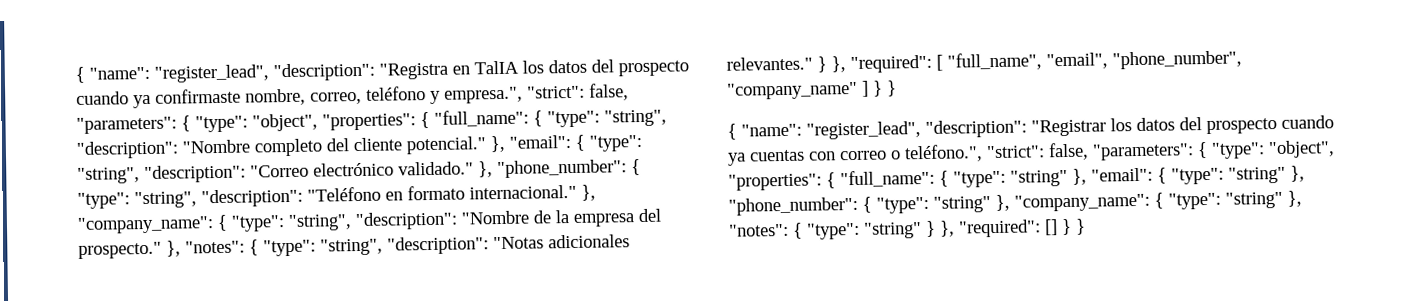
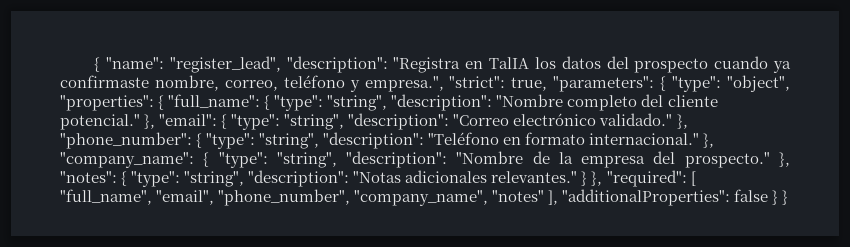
[589,83,629,101] false, -> [511,77,548,91] true,
[727,80,897,100] [727,115,1334,140] [728,140,1335,166] [728,165,1305,191] [728,190,1302,216] [729,219,1058,240] "company_name" ] } } // { "name": "register_lead", "description": "Registrar los datos del prospecto cuando ya cuentas con correo o teléfono.", "strict": false, "parameters": { "type": "object", "properties": { "full_name": { "type": "string" }, "email": { "type": "string" }, "phone_number": { "type": "string" }, "company_name": { "type": "string" }, "notes": { "type": "string" } }, "required": [] -> [354,189,769,206] "company_name", "notes" ], "additionalProperties": false

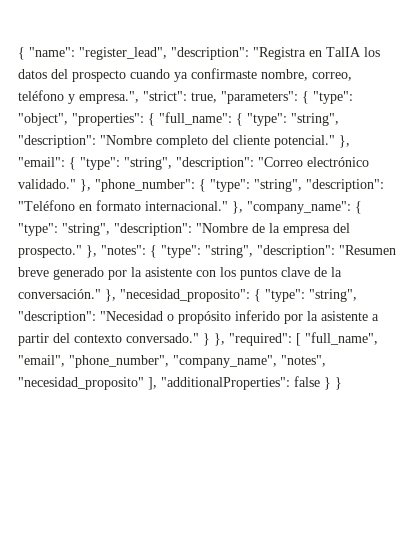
[353,170,578,183] "Notas adicionales relevantes." -> [339,245,396,255] [18,267,342,280] [18,289,357,302] [18,310,379,324] [18,333,199,346] "Resumen breve generado por la asistente con los puntos clave de la conversación." }, "necesidad_proposito": { "type": "string", "description": "Necesidad o propósito inferido por la asistente a partir del contexto conversado."
[492,190,545,202] "notes" -> [281,355,326,367] [18,377,144,390] "notes", "necesidad_proposito"

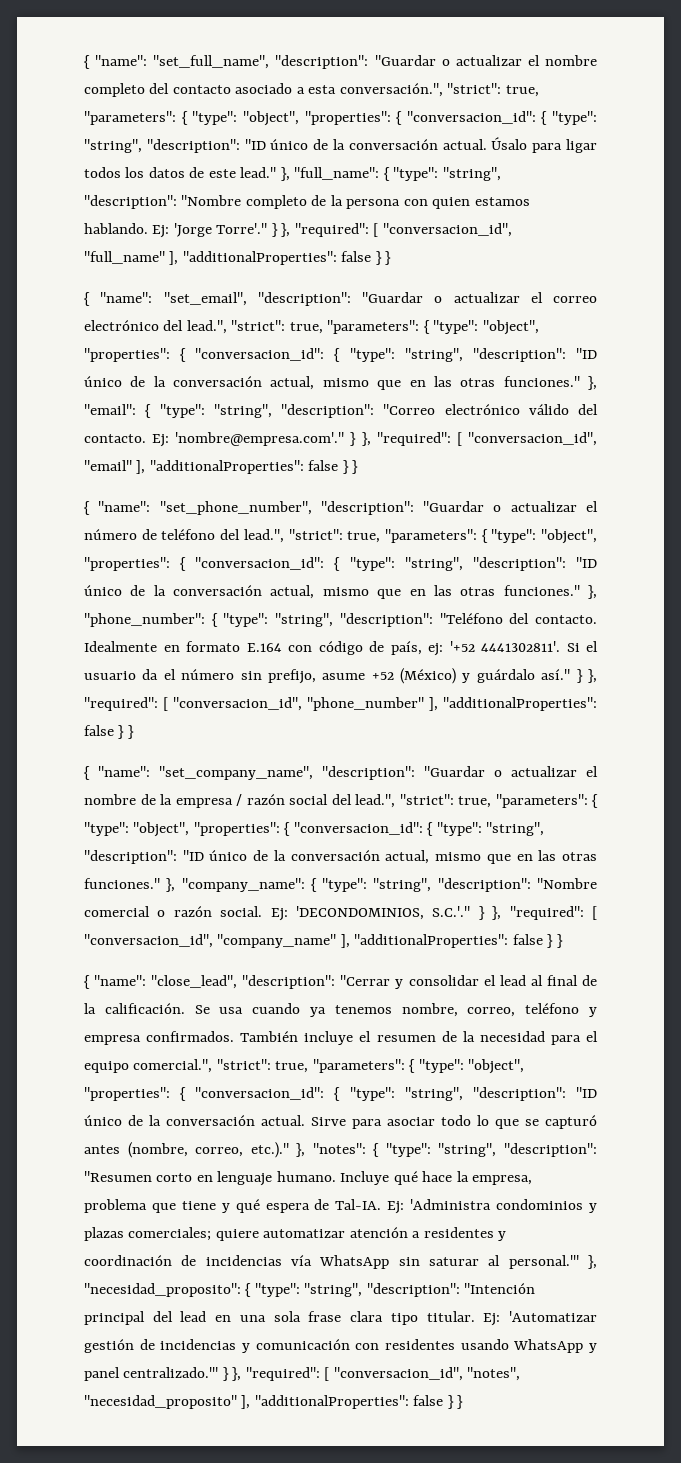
[18,47,380,60] [18,68,352,82] [18,90,353,104] [18,113,155,126] { "name": "register_lead", "description": "Registra en TalIA los datos del prospecto cuando ya confirmaste nombre, correo, teléfono y empresa.", "strict": true, "parameters": { "type": "object", "properties": { -> [84,55,597,69] [84,83,539,97] [84,111,597,126] [84,137,598,153] [84,167,290,181] { "name": "set_full_name", "description": "Guardar o actualizar el nombre completo del contacto asociado a esta conversación.", "strict": true, "parameters": { "type": "object", "properties": { "conversacion_id": { "type": "string", "description": "ID único de la conversación actual. Úsalo para ligar todos los datos de este lead." },
[212,135,335,148] del cliente potencial." -> [311,195,530,209] [84,223,512,238] [84,251,392,265] [84,292,597,306] [84,320,539,335] [84,348,597,362] [84,376,580,390] de la persona con quien estamos hablando. Ej: 'Jorge Torre'." } }, "required": [ "conversacion_id", "full_name" ], "additionalProperties": false } } // { "name": "set_email", "description": "Guardar o actualizar el correo electrónico del lead.", "strict": true, "parameters": { "type": "object", "properties": { "conversacion_id": { "type": "string", "description": "ID único de la conversación actual, mismo que en las otras funciones."
[18,179,76,189] validado." -> [528,404,598,415] [84,432,598,447] [84,460,359,474] [84,501,598,515] [84,529,597,544] [84,557,597,571] [84,585,580,599] válido del contacto. Ej: 'nombre@empresa.com'." } }, "required": [ "conversacion_id", "email" ], "additionalProperties": false } } // { "name": "set_phone_number", "description": "Guardar o actualizar el número de teléfono del lead.", "strict": true, "parameters": { "type": "object", "properties": { "conversacion_id": { "type": "string", "description": "ID único de la conversación actual, mismo que en las otras funciones."
[79,200,228,211] en formato internacional." -> [509,613,597,624] [84,641,598,656] [84,668,598,684] [84,697,597,711] [84,725,134,739] [84,766,598,780] [84,794,598,808] [84,822,545,837] [84,850,598,864] [84,878,160,889] del contacto. Idealmente en formato E.164 con código de país, ej: '+52 4441302811'. Si el usuario da el número sin prefijo, asume +52 (México) y guárdalo así." } }, "required": [ "conversacion_id", "phone_number" ], "additionalProperties": false } } // { "name": "set_company_name", "description": "Guardar o actualizar el nombre de la empresa / razón social del lead.", "strict": true, "parameters": { "type": "object", "properties": { "conversacion_id": { "type": "string", "description": "ID único de la conversación actual, mismo que en las otras funciones."
[252,223,350,236] [18,245,82,258] de la empresa del prospecto." -> [84,906,597,921] [84,934,563,948] [84,975,597,989] [84,1003,598,1017] [84,1031,599,1045] [84,1059,525,1074] [84,1087,597,1101] [84,1115,597,1129] [84,1142,289,1158] comercial o razón social. Ej: 'DECONDOMINIOS, S.C.'." } }, "required": [ "conversacion_id", "company_name" ], "additionalProperties": false } } // { "name": "close_lead", "description": "Cerrar y consolidar el lead al final de la calificación. Se usa cuando ya tenemos nombre, correo, teléfono y empresa confirmados. También incluye el resumen de la necesidad para el equipo comercial.", "strict": true, "parameters": { "type": "object", "properties": { "conversacion_id": { "type": "string", "description": "ID único de la conversación actual. Sirve para asociar todo lo que se capturó antes (nombre, correo, etc.)."
[18,267,342,280] [18,289,101,299] breve generado por la asistente con los puntos clave de la conversación." -> [156,1171,533,1186] [84,1199,598,1214] [84,1227,507,1241] [84,1255,579,1269] corto en lenguaje humano. Incluye qué hace la empresa, problema que tiene y qué espera de Tal-IA. Ej: 'Administra condominios y plazas comerciales; quiere automatizar atención a residentes y coordinación de incidencias vía WhatsApp sin saturar al personal.'"
[100,310,379,324] [18,332,378,346] [18,355,277,368] "Necesidad o propósito inferido por la asistente a partir del contexto conversado." } }, "required": [ "full_name", "email", "phone_number", "company_name", -> [464,1283,536,1294] [84,1311,597,1326] [84,1339,597,1353] [84,1367,463,1381] "Intención principal del lead en una sola frase clara tipo titular. Ej: 'Automatizar gestión de incidencias y comunicación con residentes usando WhatsApp y panel centralizado.'" } }, "required": [ "conversacion_id",

